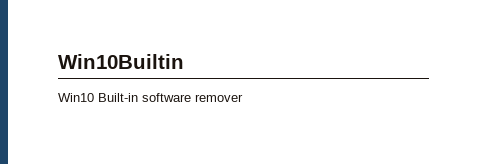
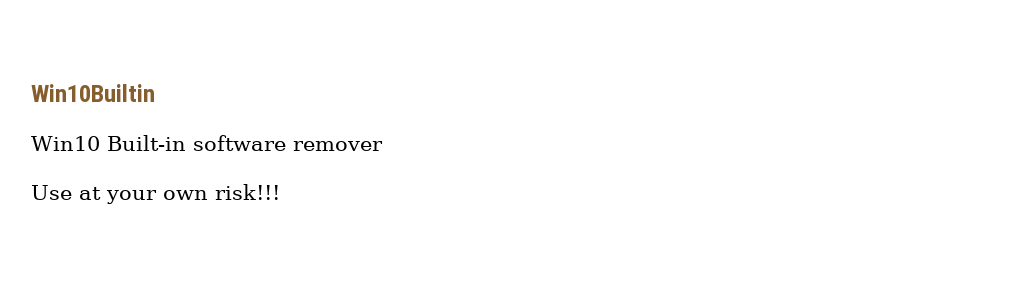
(243, 98) none -> [31,184,280,204] // Use at your own risk!!!

